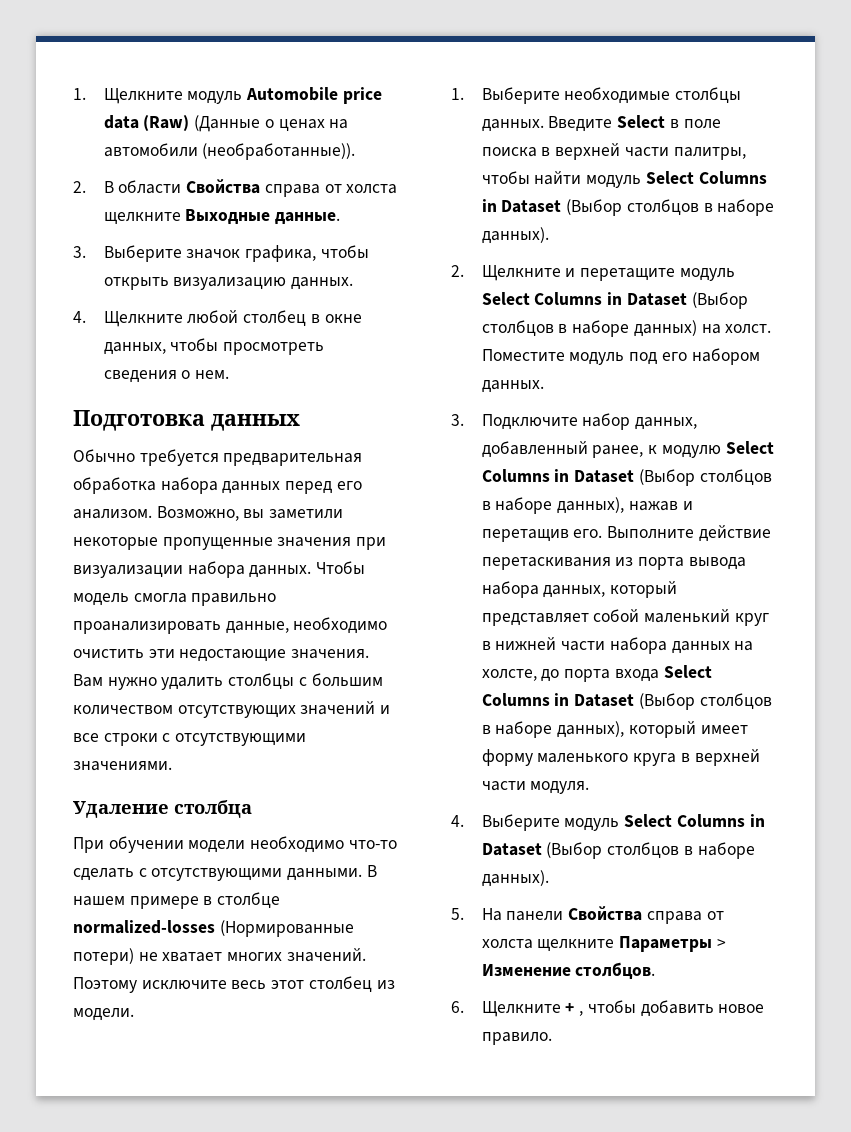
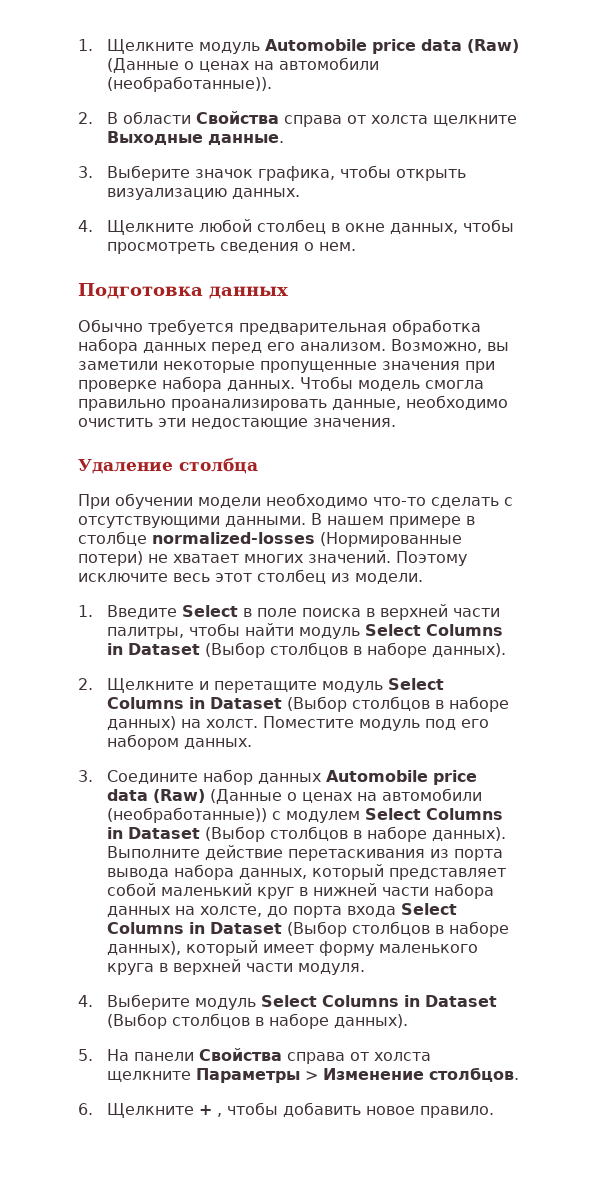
[73,565,183,578] визуализации -> [78,380,157,392] проверке
[73,673,383,690] [73,701,391,718] [73,733,307,746] [73,761,172,771] Вам нужно удалить столбцы с большим количеством отсутствующих значений и все строки с отсутствующими значениями. -> (396, 422) none
[481,87,742,104] [481,119,544,132] Выберите необходимые столбцы данных. -> (93, 611) none
[481,413,698,430] [481,441,774,458] [481,469,772,486] [481,497,693,514] [481,529,603,542] Подключите набор данных, добавленный ранее, к модулю Select Columns in Dataset (Выбор столбцов в наборе данных), нажав и перетащив его. -> [107,769,478,785] [107,788,483,804] [107,807,504,823] [107,826,507,842] Соедините набор данных Automobile price data (Raw) (Данные о ценах на автомобили (необработанные)) с модулем Select Columns in Dataset (Выбор столбцов в наборе данных).

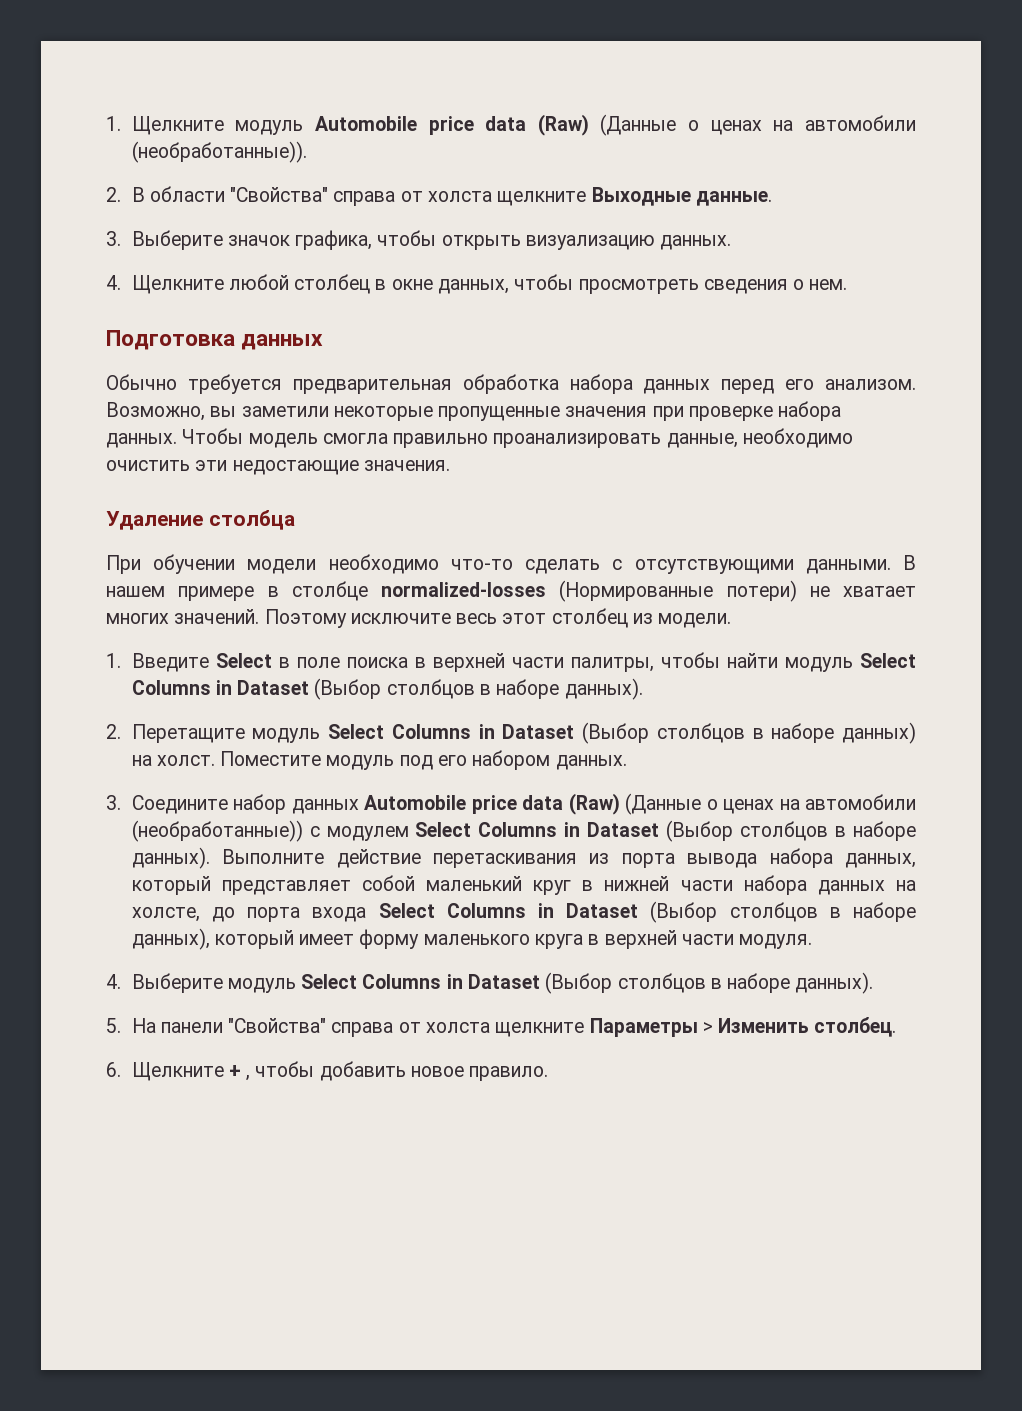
[196,111,280,124] Свойства -> [230,187,329,202] "Свойства"
[107,678,318,693] Щелкните и перетащите -> [131,724,245,743] Перетащите
[199,1048,283,1061] Свойства -> [228,1018,327,1033] "Свойства"
[323,1067,520,1082] Изменение столбцов. -> [718,1017,897,1037] Изменить столбец.

